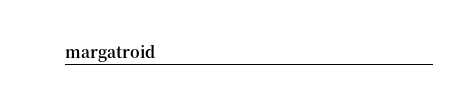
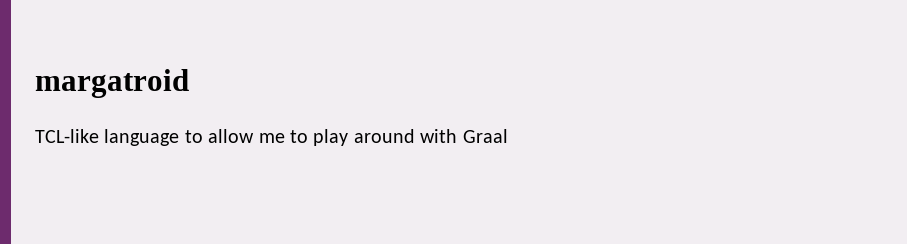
(155, 53) none -> [35,129,508,146] // TCL-like language to allow me to play around with Graal

